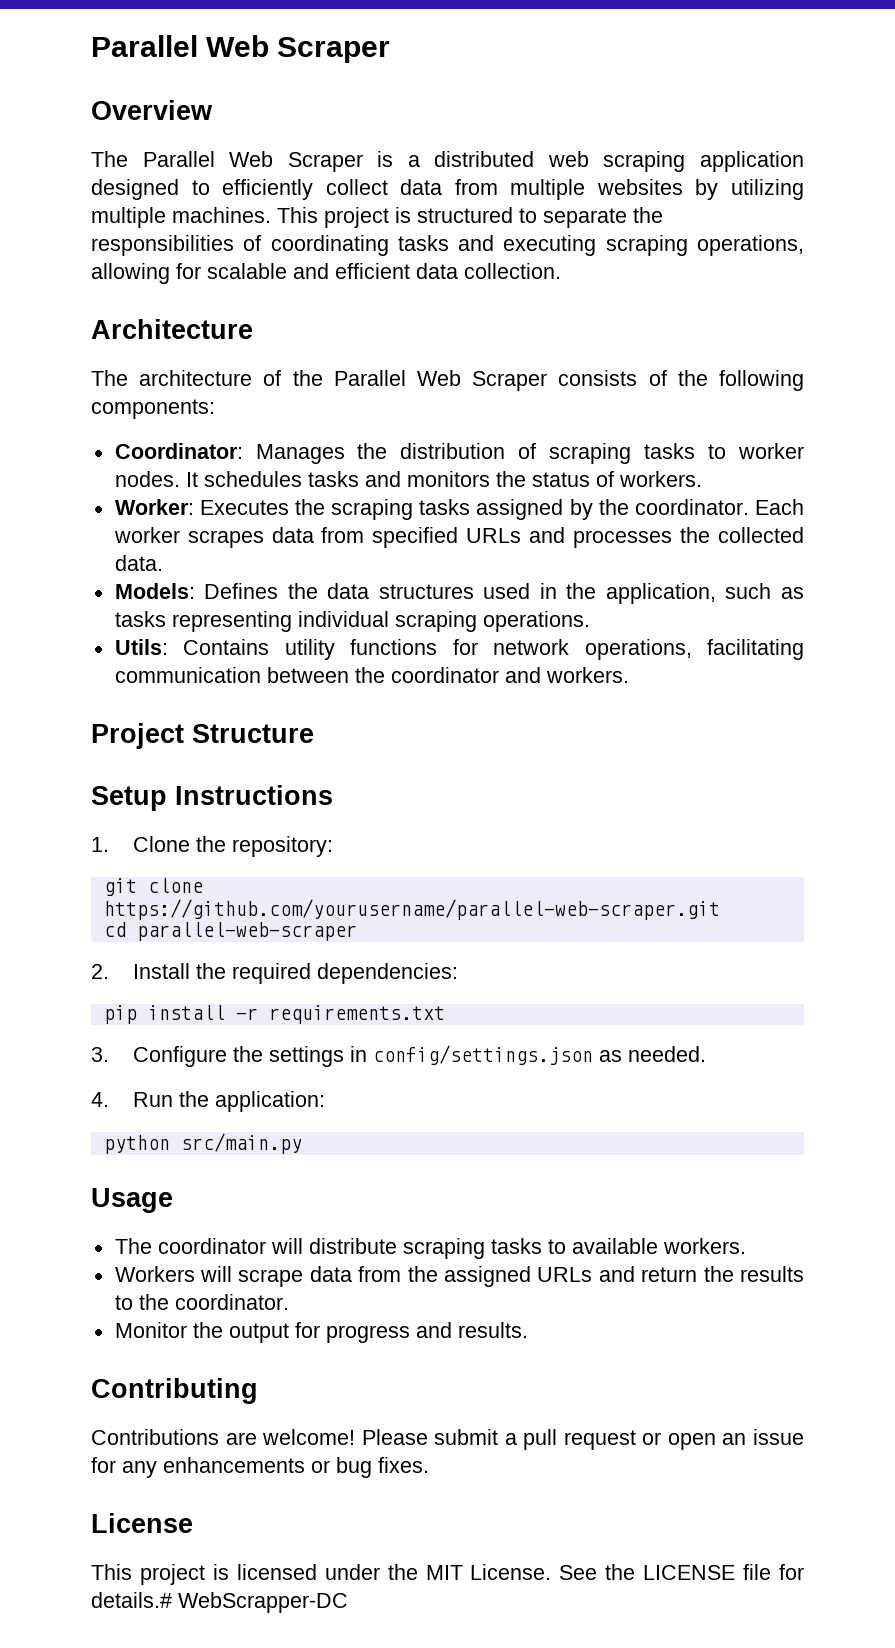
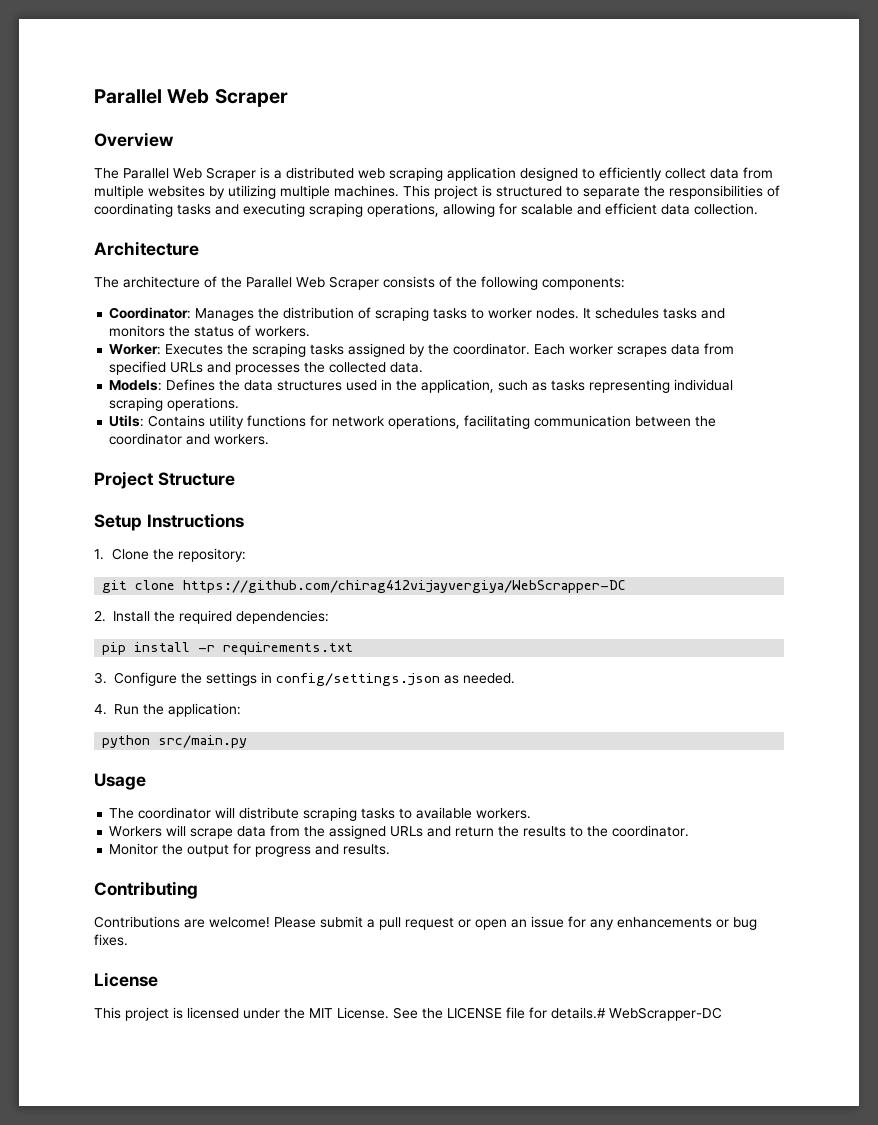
[103,899,720,920] [103,922,357,941] https://github.com/yourusername/parallel-web-scraper.git // cd parallel-web-scraper -> [183,580,627,593] https://github.com/chirag412vijayvergiya/WebScrapper-DC

